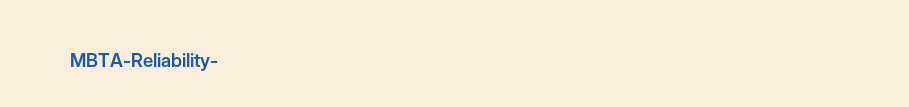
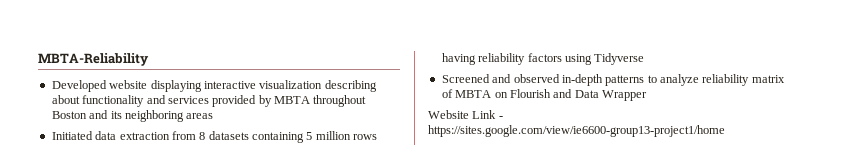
[70,53,218,71] MBTA-Reliability- -> [38,53,149,66] [51,80,377,92] [51,95,367,107] [51,110,214,122] [51,131,378,143] [441,53,645,65] [441,74,785,86] [441,89,647,101] [428,110,503,119] [428,125,725,137] MBTA-Reliability // Developed website displaying interactive visualization describing about functionality and services provided by MBTA throughout Boston and its neighboring areas // Initiated data extraction from 8 datasets containing 5 million rows having reliability factors using Tidyverse // Screened and observed in-depth patterns to analyze reliability matrix of MBTA on Flourish and Data Wrapper // Website Link - https://sites.google.com/view/ie6600-group13-project1/home

